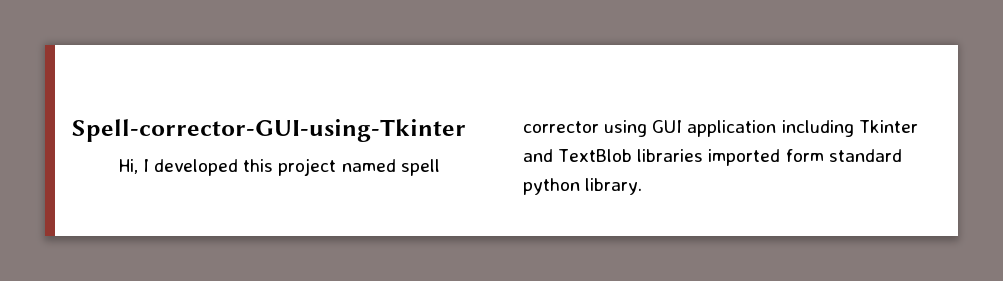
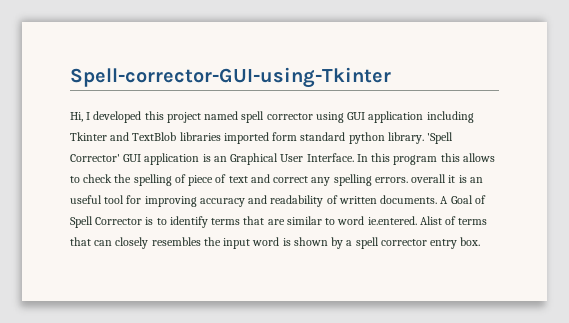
(643, 186) none -> [427,132,454,144] [70,153,495,165] [70,174,483,186] [70,195,486,207] [70,216,488,228] [70,237,481,249] 'Spell Corrector' GUI application is an Graphical User Interface. In this program this allows to check the spelling of piece of text and correct any spelling errors. overall it is an useful tool for improving accuracy and readability of written documents. A Goal of Spell Corrector is to identify terms that are similar to word ie.entered. Alist of terms that can closely resembles the input word is shown by a spell corrector entry box.

